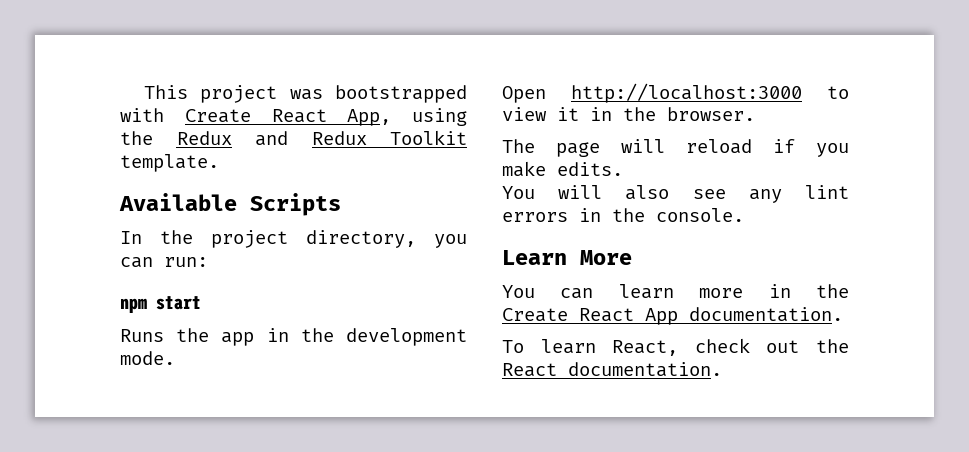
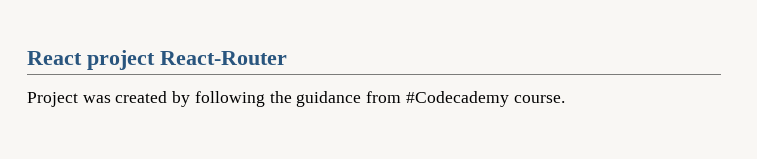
[144,85,467,103] [120,108,467,126] [120,130,467,146] [120,154,219,172] [119,193,341,216] [120,230,467,248] [120,257,208,268] [120,296,201,313] [120,328,467,346] [120,351,175,365] [502,83,849,103] [502,107,755,121] [502,139,849,157] [502,161,623,177] [502,185,849,203] [502,208,744,222] [502,250,632,265] [502,284,849,299] [502,307,843,325] [502,338,849,356] [502,362,722,377] This project was bootstrapped with Create React App, using the Redux and Redux Toolkit template. // Available Scripts // In the project directory, you can run: // npm start // Runs the app in the development mode. // Open http://localhost:3000 to view it in the browser. // The page will reload if you make edits. // You will also see any lint errors in the console. // Learn More // You can learn more in the Create React App documentation. // To learn React, check out the React documentation. -> [27,50,287,70] [27,91,565,107] React project React-Router // Project was created by following the guidance from #Codecademy course.

